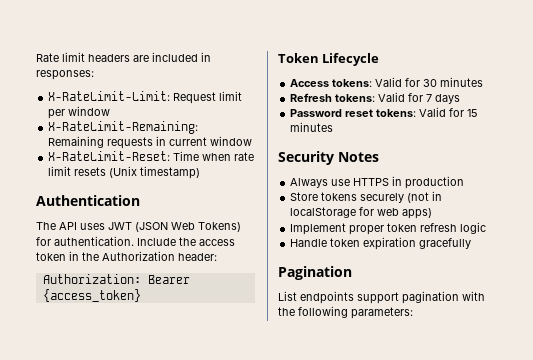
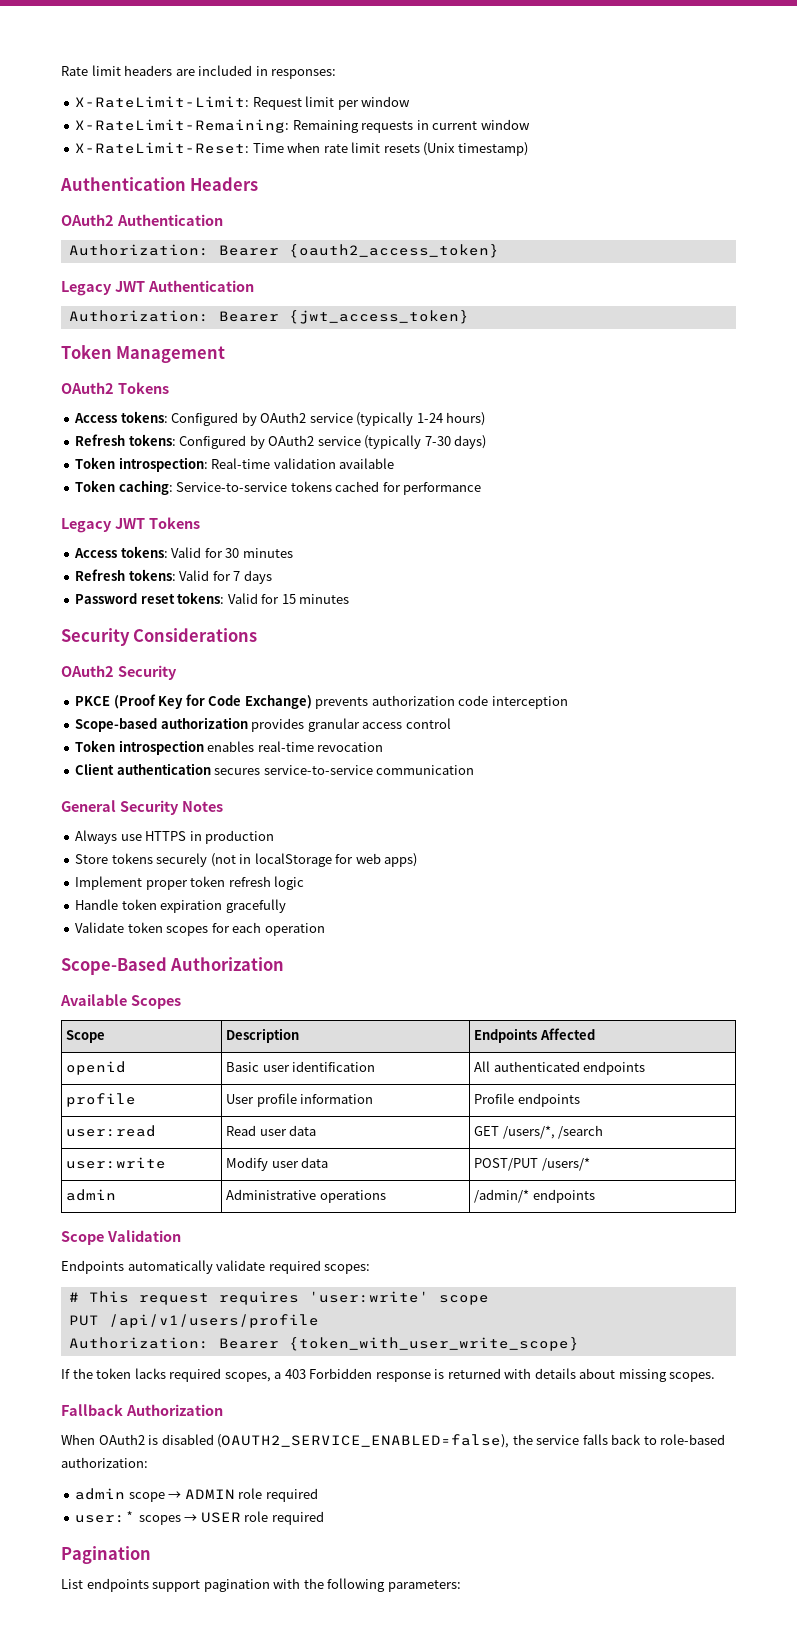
[36,222,241,232] [36,236,235,246] [36,251,217,261] [42,274,190,284] [42,289,141,302] [278,53,380,66] // The API uses JWT (JSON Web Tokens) for authentication. Include the access token in the Authorization header: // Authorization: Bearer {access_token} // Token Lifecycle -> [190,177,259,191] [61,214,223,226] [68,244,499,258] [61,280,254,296] [68,310,469,324] [61,345,226,363] [61,382,169,394] [74,411,486,426] [75,434,487,449] [75,457,395,472] [75,480,482,495] [61,517,200,533] Headers // OAuth2 Authentication // Authorization: Bearer {oauth2_access_token} // Legacy JWT Authentication // Authorization: Bearer {jwt_access_token} // Token Management // OAuth2 Tokens // Access tokens: Configured by OAuth2 service (typically 1-24 hours) // Refresh tokens: Configured by OAuth2 service (typically 7-30 days) // Token introspection: Real-time validation available // Token caching: Service-to-service tokens cached for performance // Legacy JWT Tokens
(334, 158) none -> [133,628,258,642] [61,665,177,680] [75,694,568,709] [75,717,451,732] [75,740,384,755] [75,763,475,775] [61,800,179,815] Considerations // OAuth2 Security // PKCE (Proof Key for Code Exchange) prevents authorization code interception // Scope-based authorization provides granular access control // Token introspection enables real-time revocation // Client authentication secures service-to-service communication // General Security
(472, 243) none -> [75,922,325,936] [61,957,285,975] [60,994,181,1009] [66,1030,106,1043] [226,1028,300,1043] [474,1028,595,1043] [66,1061,127,1075] [226,1061,376,1072] [474,1061,646,1075] [66,1093,137,1107] [226,1093,374,1107] [474,1093,580,1107] [66,1125,157,1137] [226,1125,317,1136] [474,1125,604,1139] [66,1157,167,1169] [226,1157,329,1171] [474,1157,590,1171] [66,1189,117,1201] [226,1189,386,1203] [474,1189,595,1203] [61,1230,181,1245] [61,1260,371,1274] [68,1291,489,1305] [68,1314,319,1328] [68,1337,579,1351] [61,1368,716,1382] [61,1404,223,1416] [61,1434,726,1448] [61,1457,148,1468] [75,1488,318,1502] [75,1511,324,1525] // Validate token scopes for each operation // Scope-Based Authorization // Available Scopes // Scope | Description | Endpoints Affected // openid | Basic user identification | All authenticated endpoints // profile | User profile information | Profile endpoints // user:read | Read user data | GET /users/*, /search // user:write | Modify user data | POST/PUT /users/* // admin | Administrative operations | /admin/* endpoints // Scope Validation // Endpoints automatically validate required scopes: // # This request requires 'user:write' scope // PUT /api/v1/users/profile // Authorization: Bearer {token_with_user_write_scope} // If the token lacks required scopes, a 403 Forbidden response is returned with details about missing scopes. // Fallback Authorization // When OAuth2 is disabled (OAUTH2_SERVICE_ENABLED=false), the service falls back to role-based authorization: // admin scope → ADMIN role required // user:* scopes → USER role required

